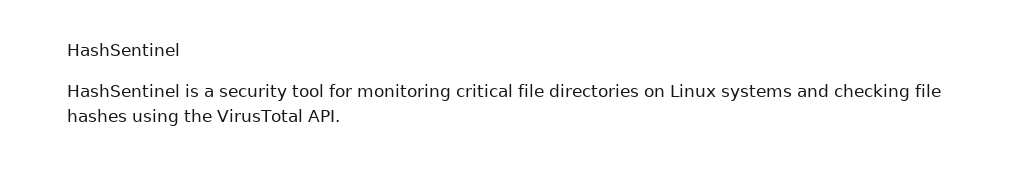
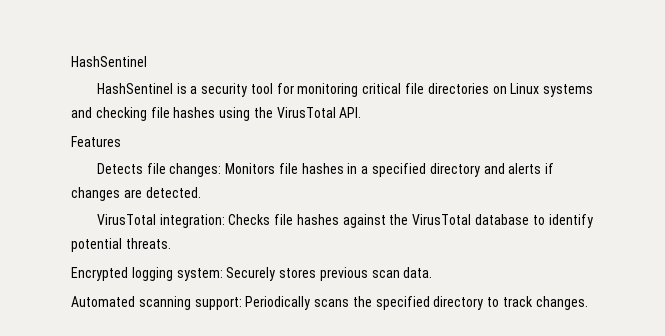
(340, 116) none -> [71,136,121,147] [96,163,555,177] [71,187,201,201] [96,214,593,228] [71,238,171,252] [71,267,433,281] [71,296,588,310] // Features // Detects file changes: Monitors file hashes in a specified directory and alerts if changes are detected. // VirusTotal integration: Checks file hashes against the VirusTotal database to identify potential threats. // Encrypted logging system: Securely stores previous scan data. // Automated scanning support: Periodically scans the specified directory to track changes.

